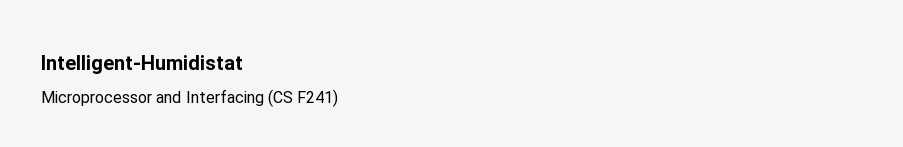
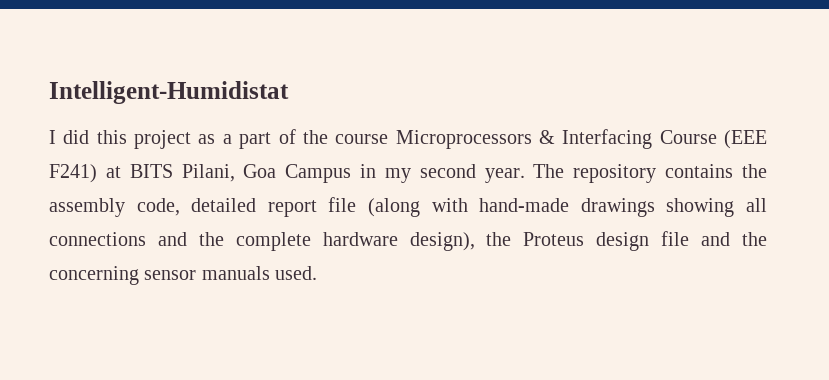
[41,89,339,107] Microprocessor and Interfacing (CS F241) -> [49,129,767,149] [49,164,767,183] [49,197,768,217] [49,231,767,251] [49,266,318,285] I did this project as a part of the course Microprocessors & Interfacing Course (EEE F241) at BITS Pilani, Goa Campus in my second year. The repository contains the assembly code, detailed report file (along with hand-made drawings showing all connections and the complete hardware design), the Proteus design file and the concerning sensor manuals used.

